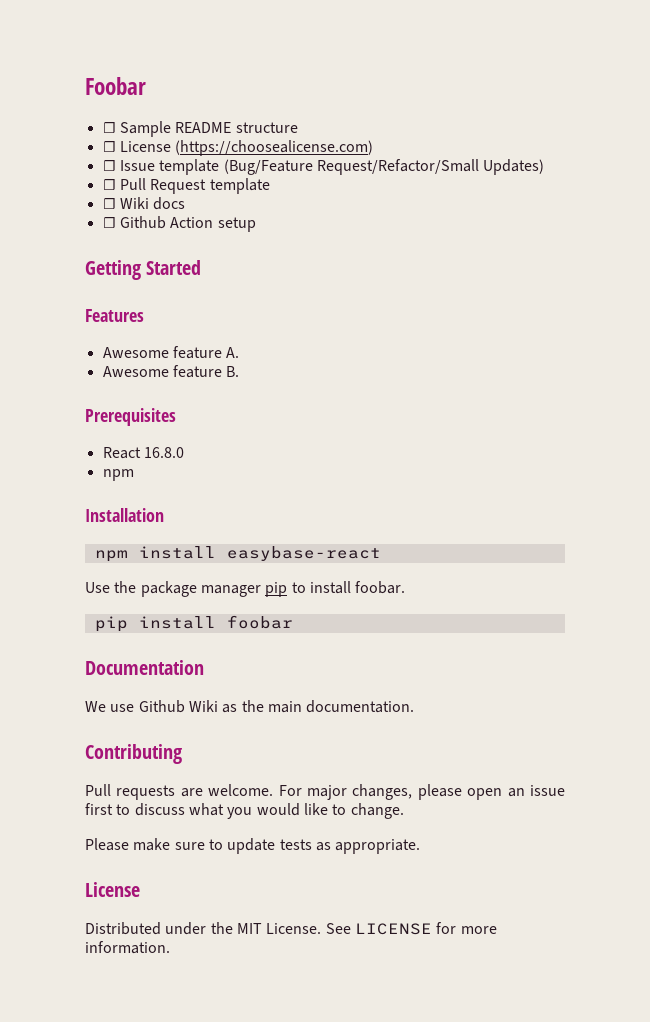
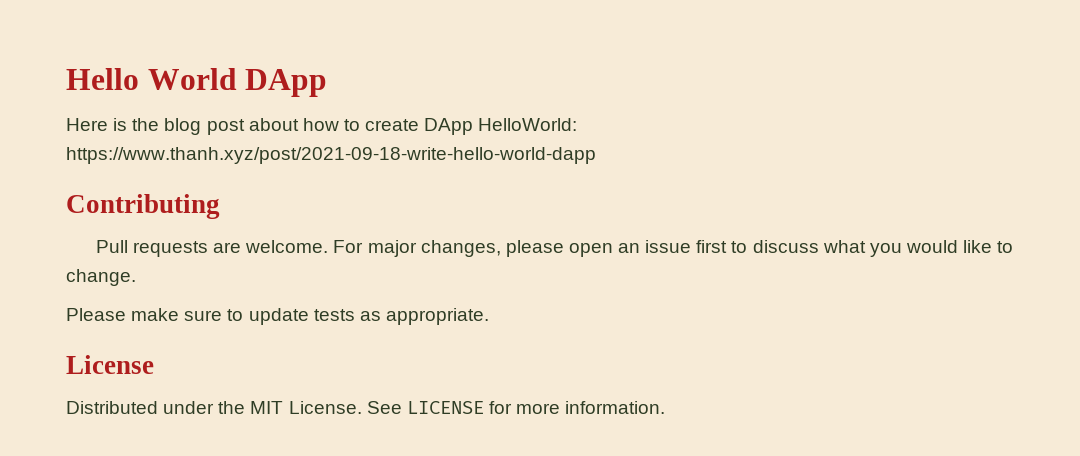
[85,77,146,95] [102,121,298,137] [102,140,374,156] [102,159,545,175] [102,178,270,194] [102,197,186,210] [102,216,256,232] [85,260,202,280] [85,309,144,322] [102,346,240,359] [102,365,240,378] [85,408,176,426] [102,447,184,459] [102,469,134,481] [85,508,164,522] [94,546,381,562] [85,581,406,597] [94,615,293,632] [85,660,204,675] [85,700,415,713] Foobar // ☐ Sample README structure // ☐ License (https://choosealicense.com) // ☐ Issue template (Bug/Feature Request/Refactor/Small Updates) // ☐ Pull Request template // ☐ Wiki docs // ☐ Github Action setup // Getting Started // Features // Awesome feature A. // Awesome feature B. // Prerequisites // React 16.8.0 // npm // Installation // npm install easybase-react // Use the package manager pip to install foobar. // pip install foobar // Documentation // We use Github Wiki as the main documentation. -> [66,68,328,97] [66,118,578,135] [66,147,596,164] Hello World DApp // Here is the blog post about how to create DApp HelloWorld: https://www.thanh.xyz/post/2021-09-18-write-hello-world-dapp

